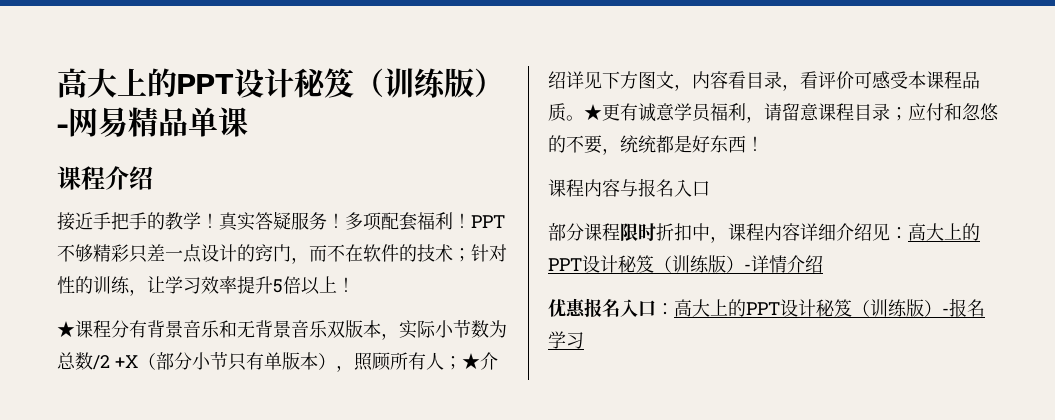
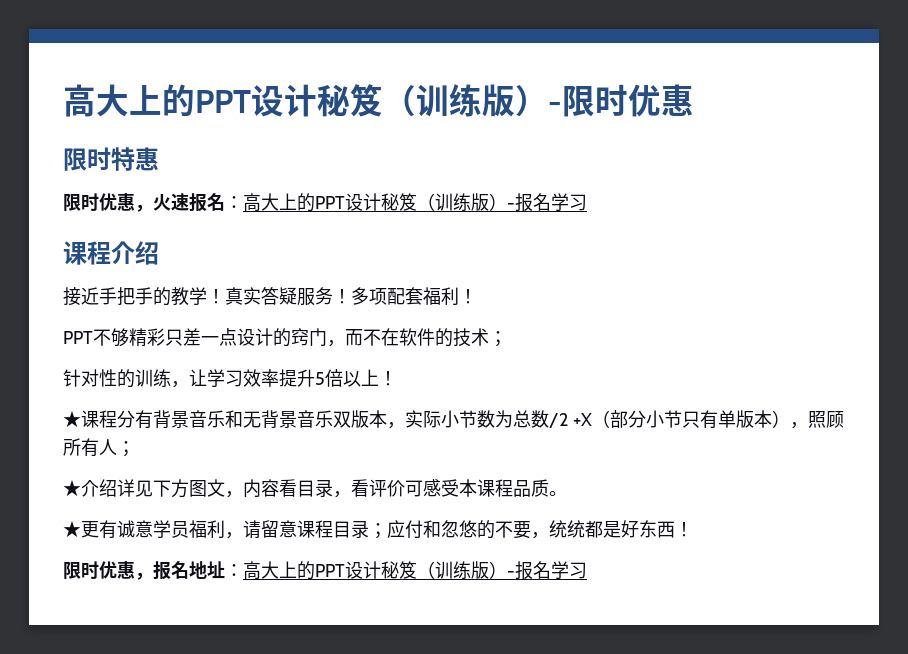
[57,68,504,98] [57,107,248,137] 高大上的PPT设计秘笈（训练版）-网易精品单课 -> [63,84,694,117] [63,147,159,171] [63,193,587,212] 高大上的PPT设计秘笈（训练版）-限时优惠 // 限时特惠 // 限时优惠，火速报名：高大上的PPT设计秘笈（训练版）-报名学习
(471, 220) none -> (477, 296) //
(471, 255) none -> (507, 339) //
(462, 363) none -> (135, 449) //
(584, 118) none -> (567, 493) //
[548,178,710,197] [548,223,980,243] [548,255,823,273] [548,298,656,318] 课程内容与报名入口 // 部分课程限时折扣中，课程内容详细介绍见：高大上的PPT设计秘笈（训练版）-详情介绍 // 优惠报名入口 -> [63,561,225,580] 限时优惠，报名地址

